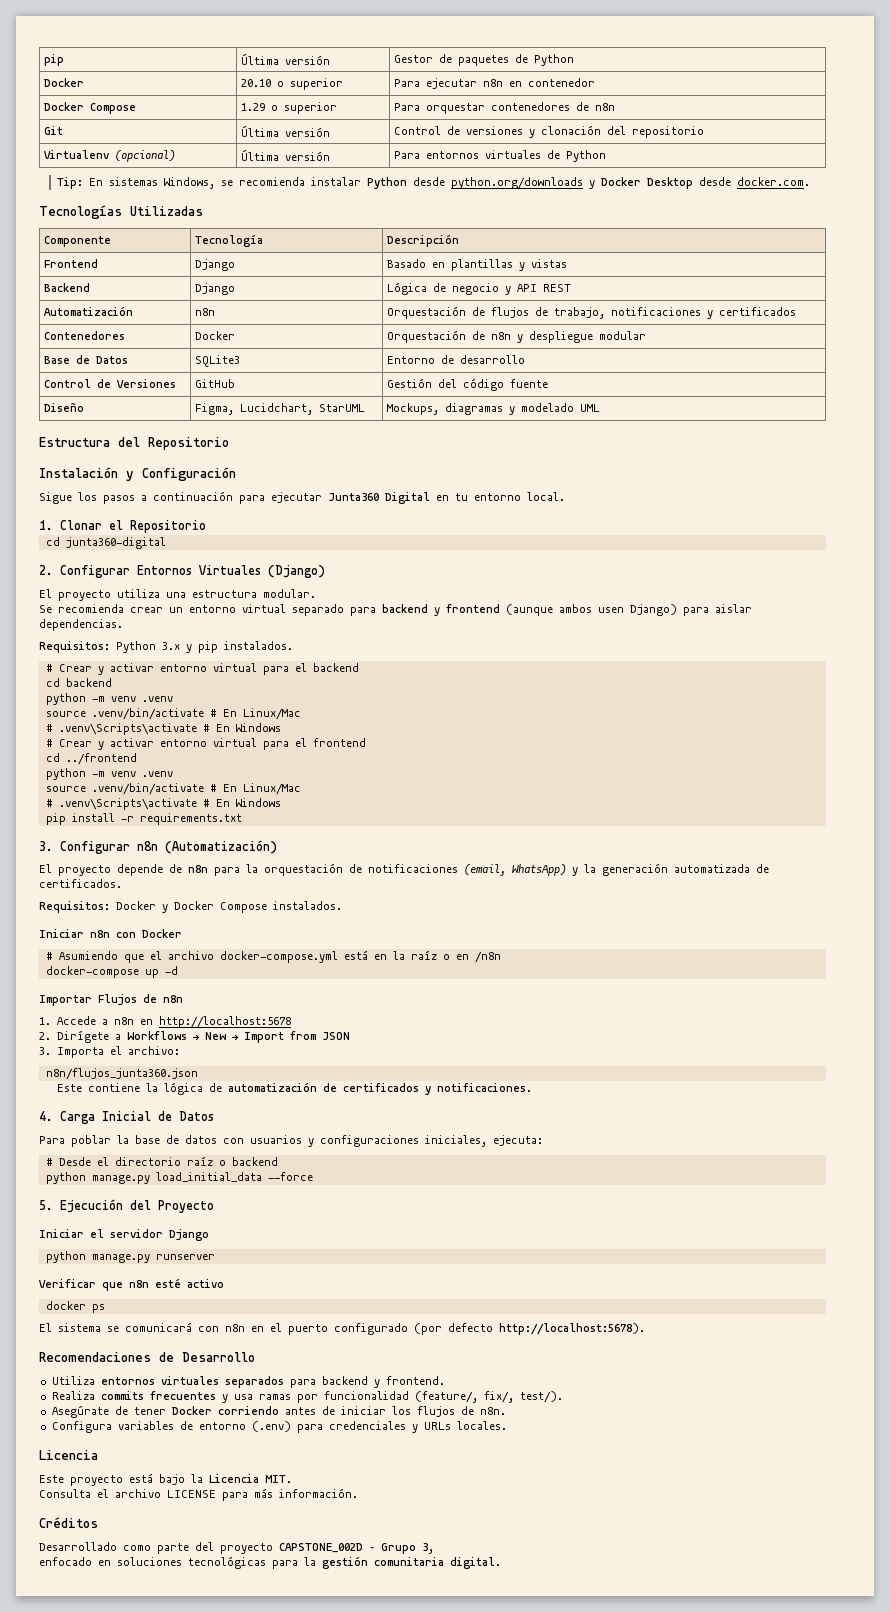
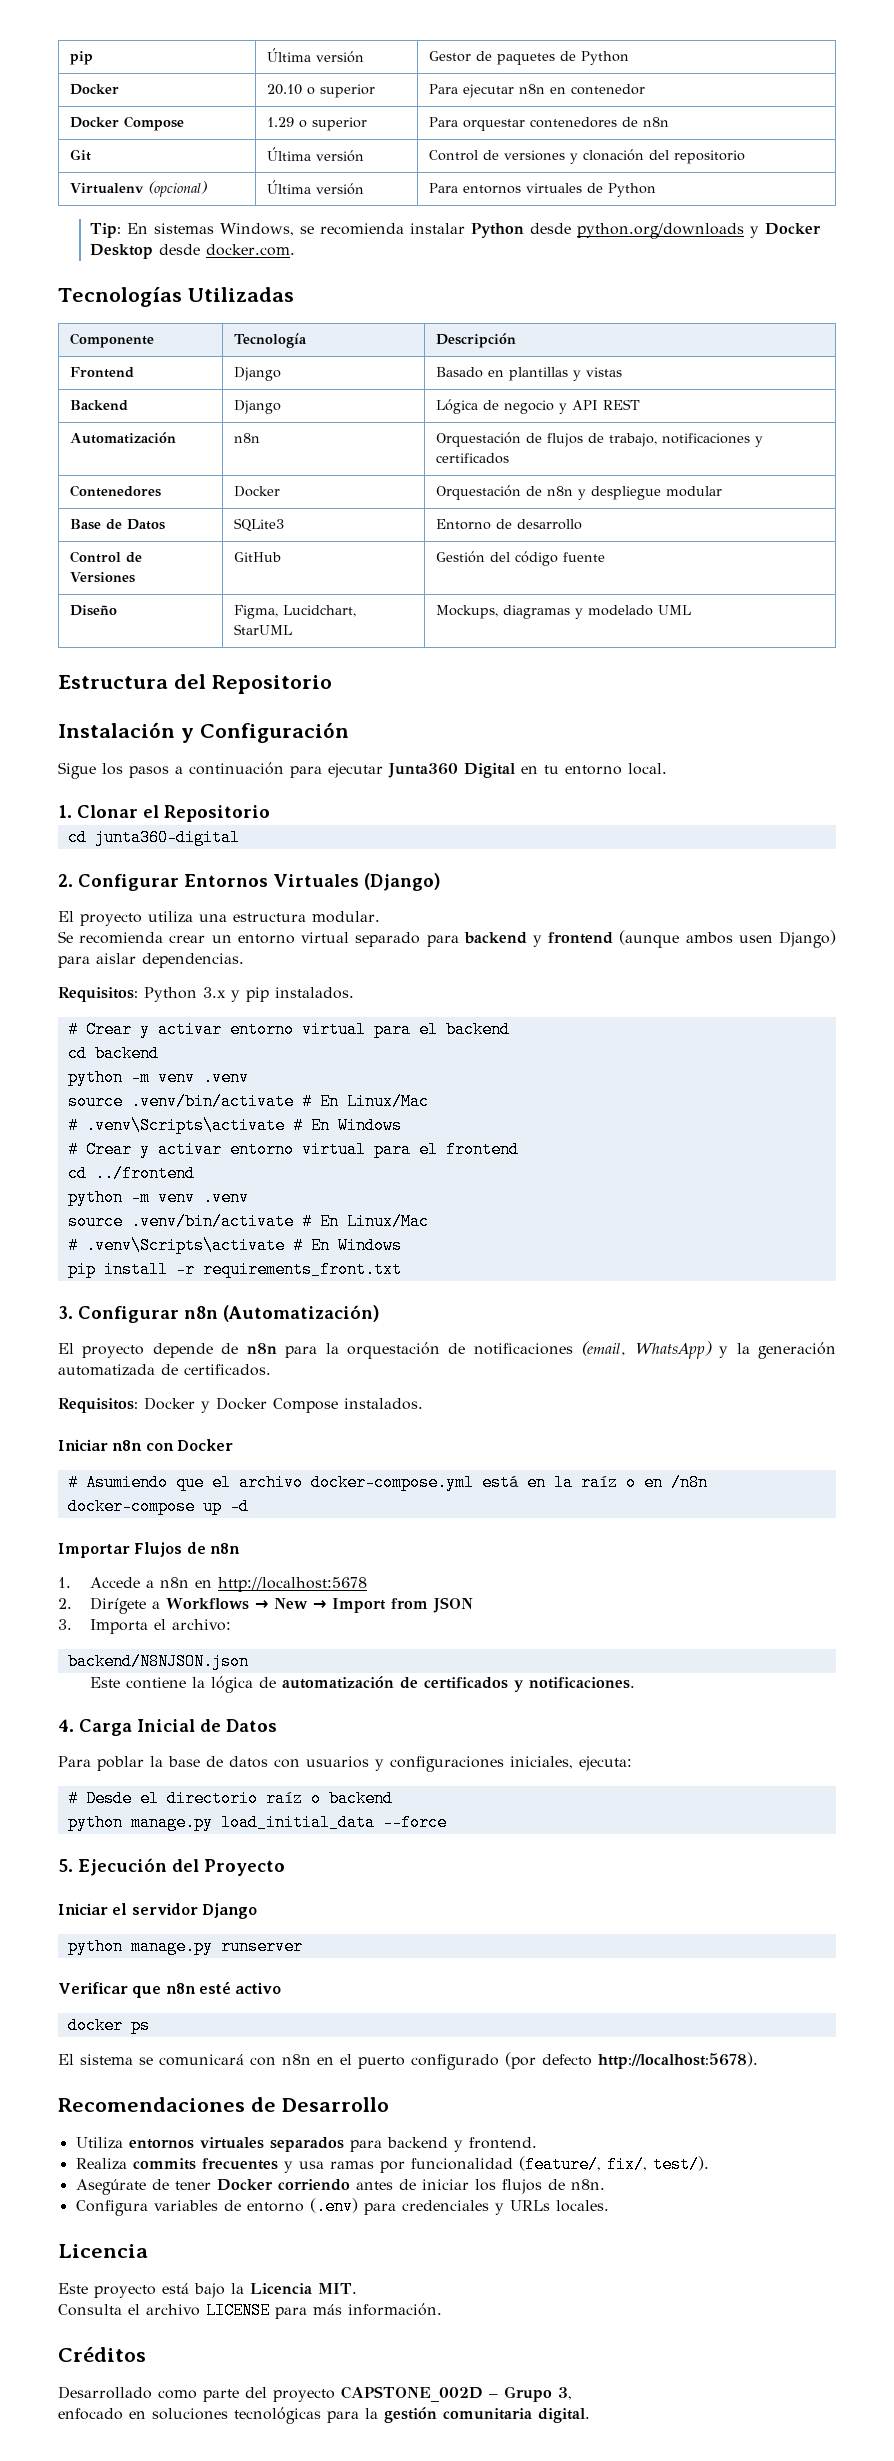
[139,813,242,825] requirements.txt -> [202,1261,402,1278] requirements_front.txt
[45,1068,198,1080] n8n/flujos_junta360.json -> [67,1653,249,1670] backend/N8NJSON.json

